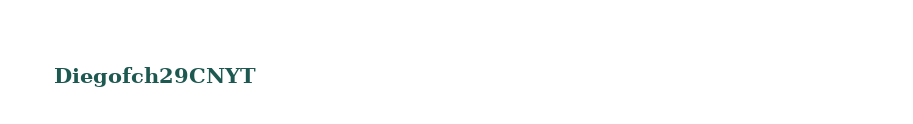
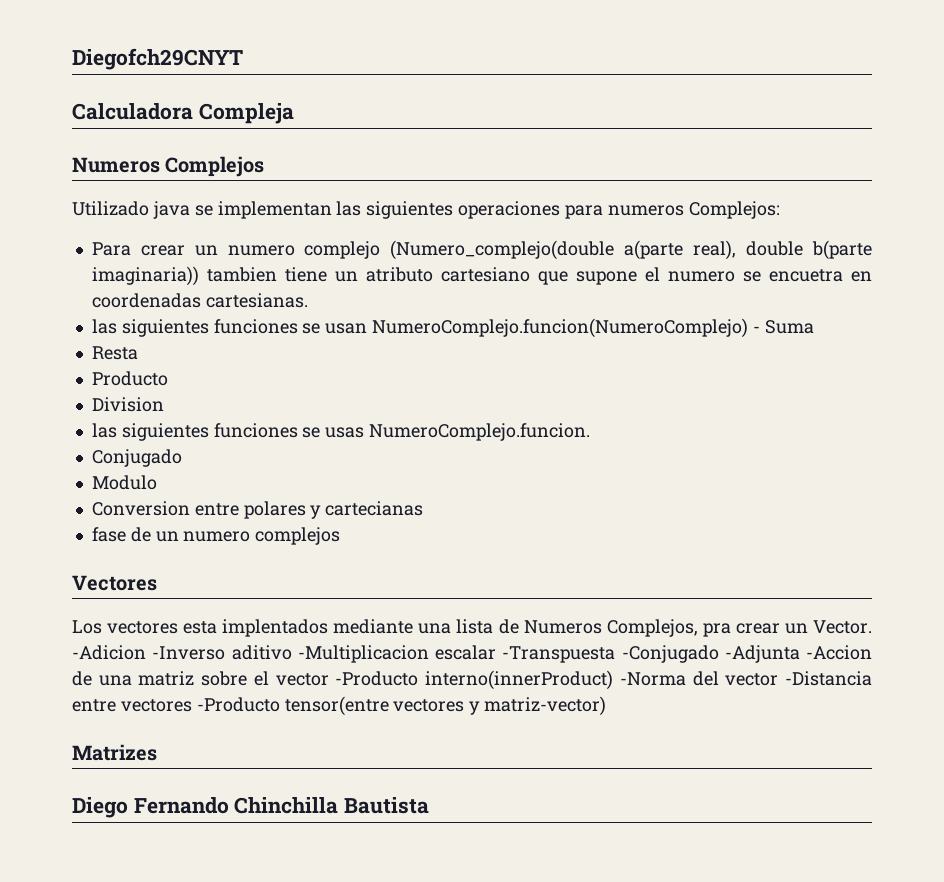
(256, 77) none -> [72,103,294,124] [72,156,265,177] [72,201,780,219] [91,240,873,260] [91,266,872,286] [91,293,308,308] [91,318,814,338] [91,346,138,360] [91,371,168,386] [91,397,164,412] [91,423,591,441] [91,449,182,467] [91,475,157,490] [91,501,424,519] [91,527,341,545] [72,575,157,591] [72,619,873,637] [72,645,872,663] [72,670,873,690] [72,696,607,716] [72,744,157,761] [72,797,430,818] // Calculadora Compleja // Numeros Complejos // Utilizado java se implementan las siguientes operaciones para numeros Complejos: // Para crear un numero complejo (Numero_complejo(double a(parte real), double b(parte imaginaria)) tambien tiene un atributo cartesiano que supone el numero se encuetra en coordenadas cartesianas. // las siguientes funciones se usan NumeroComplejo.funcion(NumeroComplejo) - Suma // Resta // Producto // Division // las siguientes funciones se usas NumeroComplejo.funcion. // Conjugado // Modulo // Conversion entre polares y cartecianas // fase de un numero complejos // Vectores // Los vectores esta implentados mediante una lista de Numeros Complejos, pra crear un Vector. -Adicion -Inverso aditivo -Multiplicacion escalar -Transpuesta -Conjugado -Adjunta -Accion de una matriz sobre el vector -Producto interno(innerProduct) -Norma del vector -Distancia entre vectores -Producto tensor(entre vectores y matriz-vector) // Matrizes // Diego Fernando Chinchilla Bautista

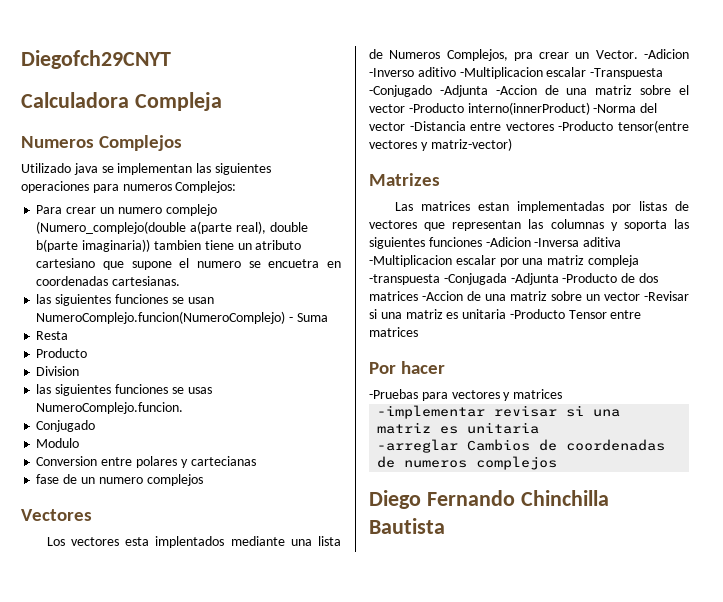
(157, 752) none -> [394,201,689,213] [369,219,689,231] [369,237,622,249] [369,255,639,267] [369,273,658,285] [369,291,689,301] [369,309,642,319] [369,327,418,337] [369,361,446,374] [369,389,563,401] [377,405,621,419] [377,422,540,434] [377,439,666,453] [377,456,558,470] // Las matrices estan implementadas por listas de vectores que representan las columnas y soporta las siguientes funciones -Adicion -Inversa aditiva -Multiplicacion escalar por una matriz compleja -transpuesta -Conjugada -Adjunta -Producto de dos matrices -Accion de una matriz sobre un vector -Revisar si una matriz es unitaria -Producto Tensor entre matrices // Por hacer // -Pruebas para vectores y matrices // -implementar revisar si una matriz es unitaria // -arreglar Cambios de coordenadas de numeros complejos

